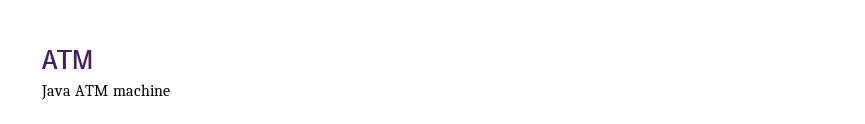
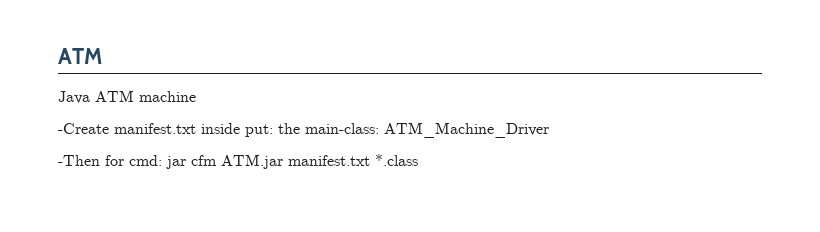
(170, 90) none -> [58,122,549,138] [58,154,418,169] // -Create manifest.txt inside put: the main-class: ATM_Machine_Driver // -Then for cmd: jar cfm ATM.jar manifest.txt *.class

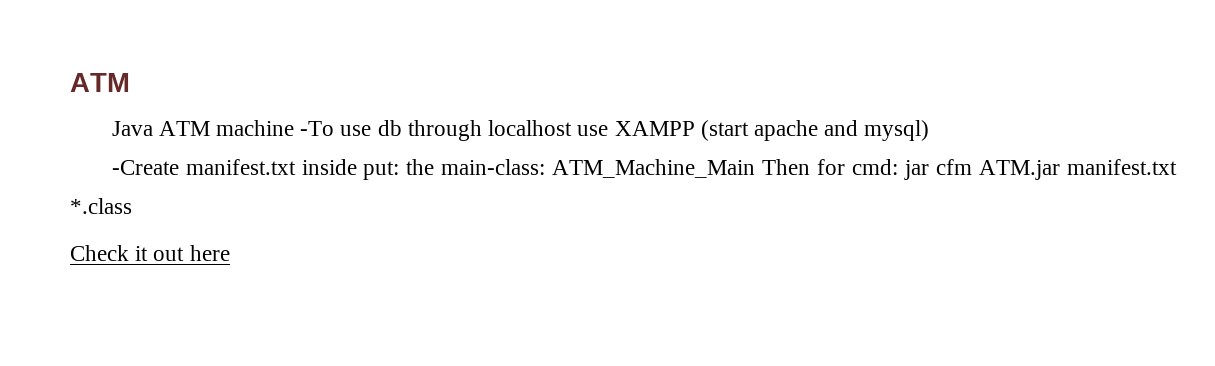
(196, 96) none -> [300,120,930,141] -To use db through localhost use XAMPP (start apache and mysql)
[384,122,549,138] [58,155,100,166] ATM_Machine_Driver // -Then -> [552,159,811,178] ATM_Machine_Main Then
(418, 160) none -> [70,245,230,261] // Check it out here

